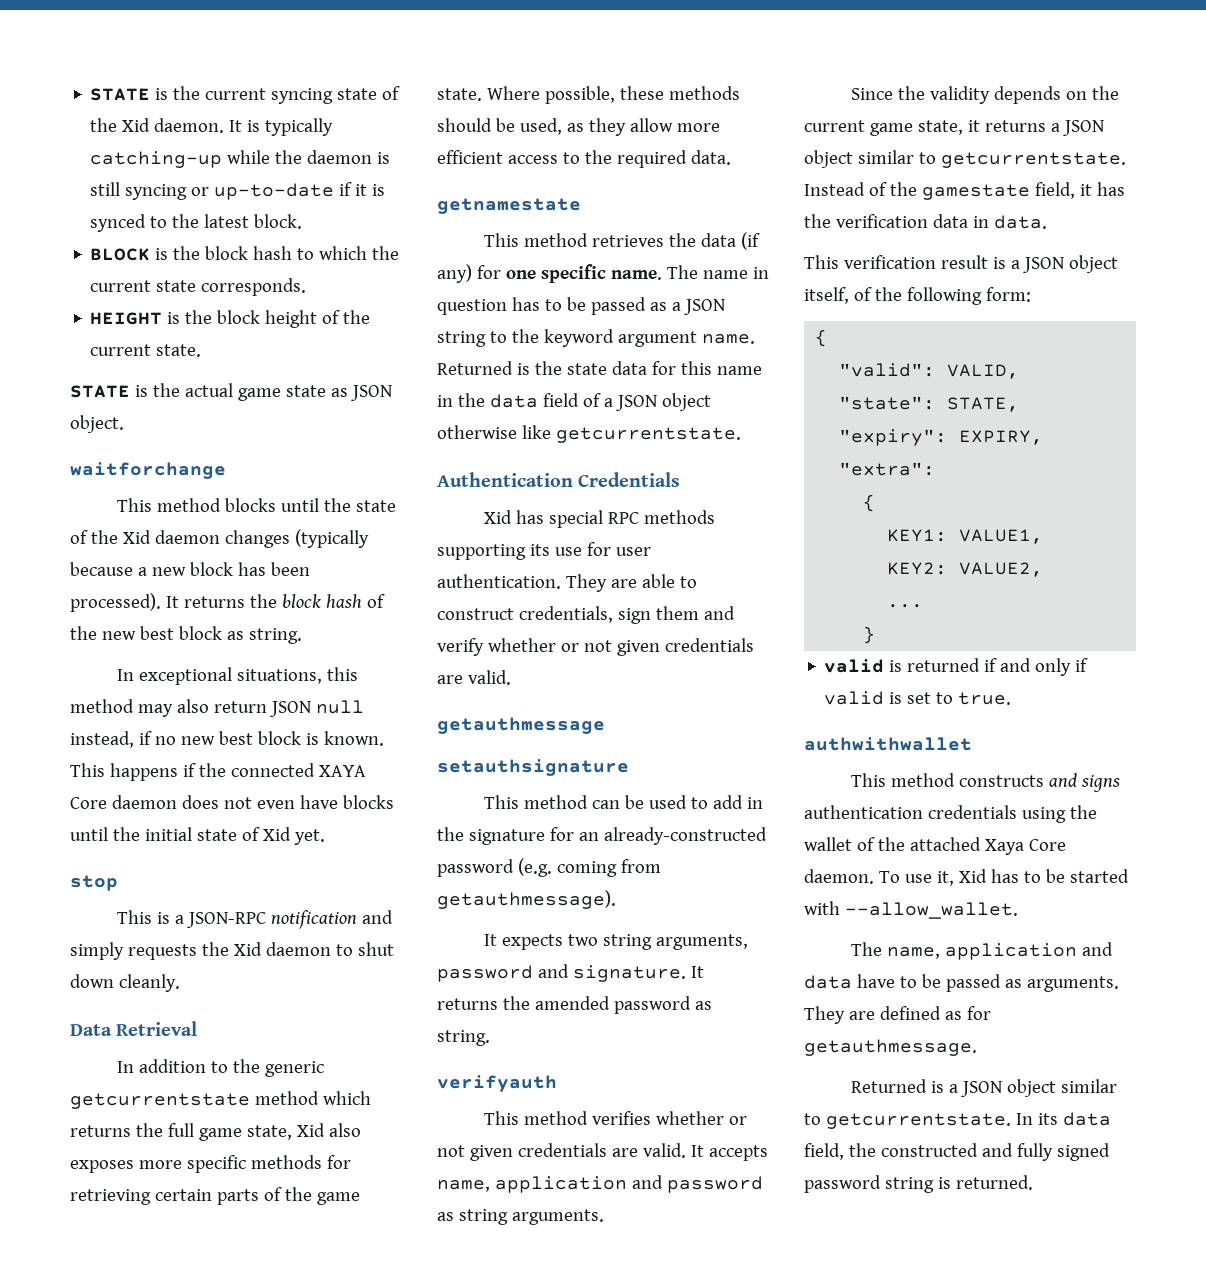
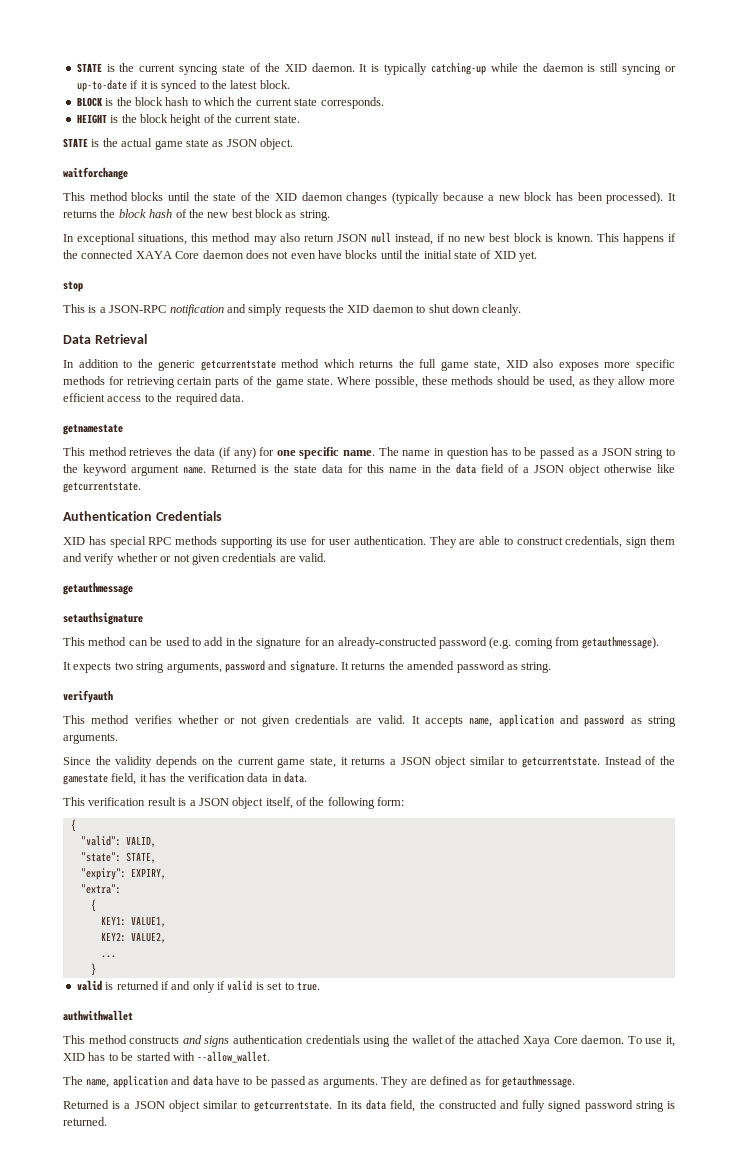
[122,118,151,132] Xid -> [284,64,307,72] XID
[122,530,151,544] Xid -> [275,193,298,201] XID
[262,827,291,841] Xid -> [493,251,516,259] XID
[233,942,262,956] Xid -> [347,305,370,313] XID
[296,1123,325,1137] Xid -> [505,360,528,368] XID
[483,510,512,524] Xid -> [63,537,85,545] XID
[958,869,987,883] Xid -> [63,1053,85,1061] XID

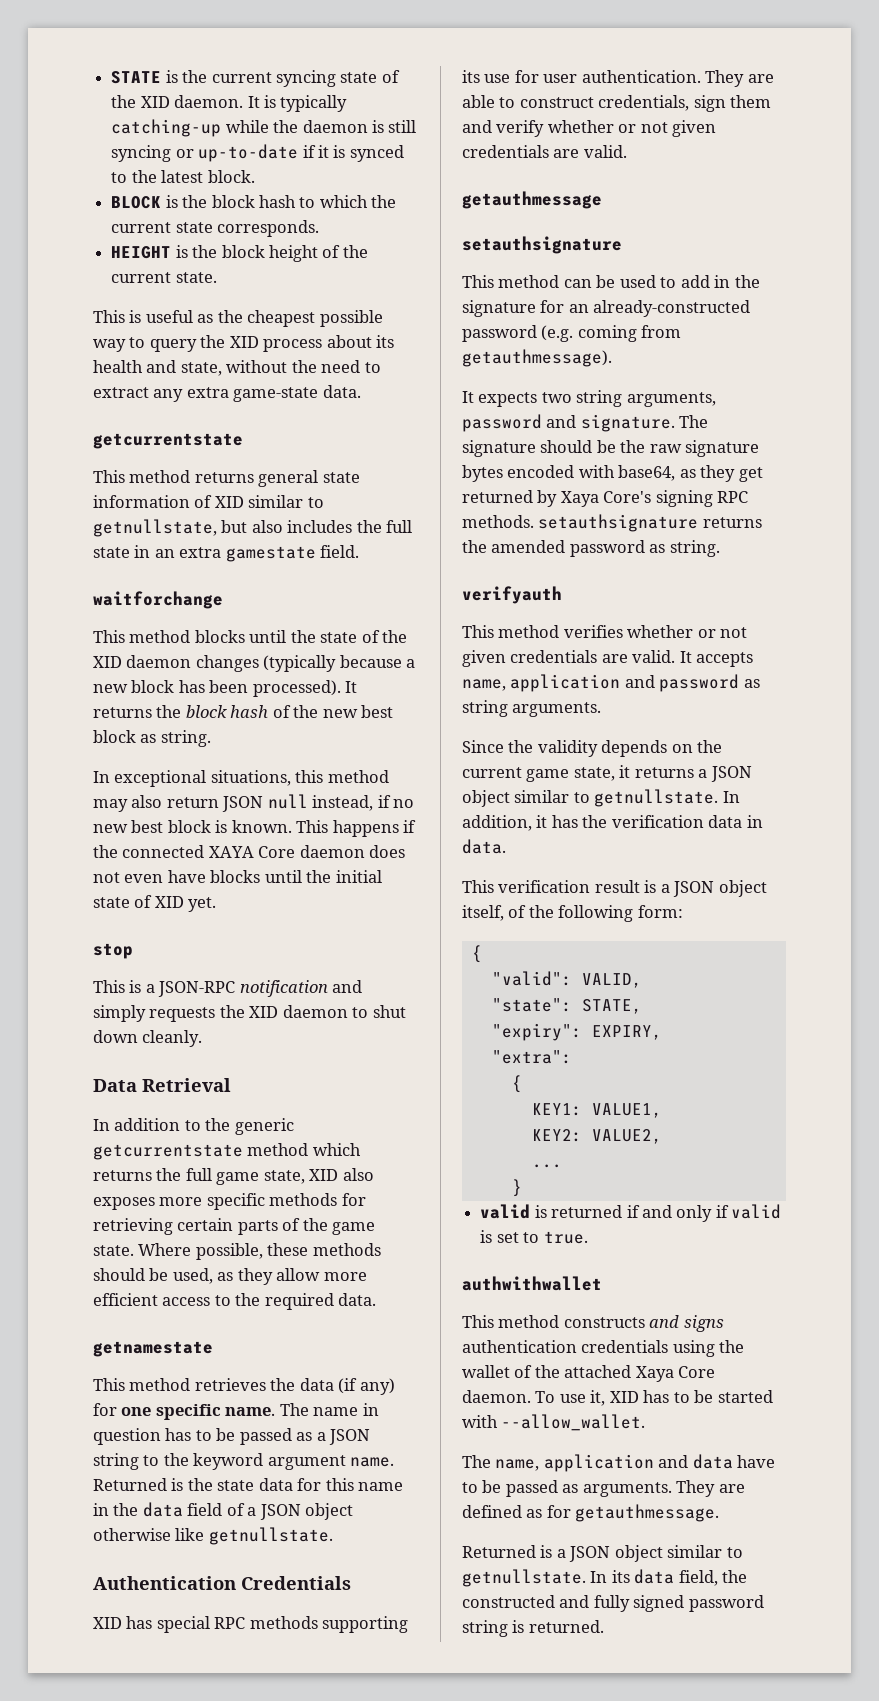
[63,138,293,150] STATE is the actual game state as JSON object. -> [93,310,383,327] [93,335,395,352] [93,360,381,376] [93,385,361,402] [93,433,243,449] [93,470,360,487] [93,495,324,508] [93,519,413,537] [93,545,360,562] This is useful as the cheapest possible way to query the XID process about its health and state, without the need to extract any extra game-state data. // getcurrentstate // This method returns general state information of XID similar to getnullstate, but also includes the full state in an extra gamestate field.
[63,482,141,493] getcurrentstate. -> [208,1527,333,1545] getnullstate.
[341,662,349,670] It -> [679,415,709,428] [462,440,760,457] [462,465,763,482] [462,490,749,507] [462,514,699,532] The signature should be the raw signature bytes encoded with base64, as they get returned by Xaya Core's signing RPC methods. setauthsignature
[522,756,676,768] [63,773,137,785] getcurrentstate. Instead of the gamestate field, -> [594,789,740,807] [462,815,532,831] getnullstate. In addition,
[254,1101,333,1112] getcurrentstate. -> [462,1569,586,1587] getnullstate.

